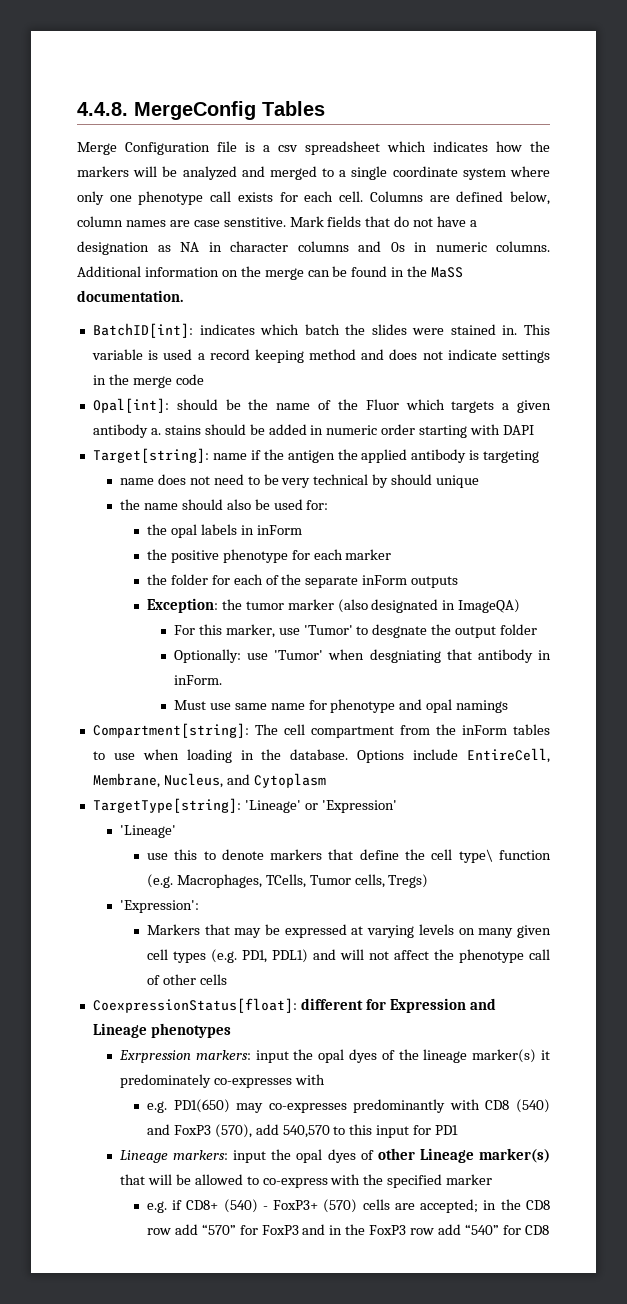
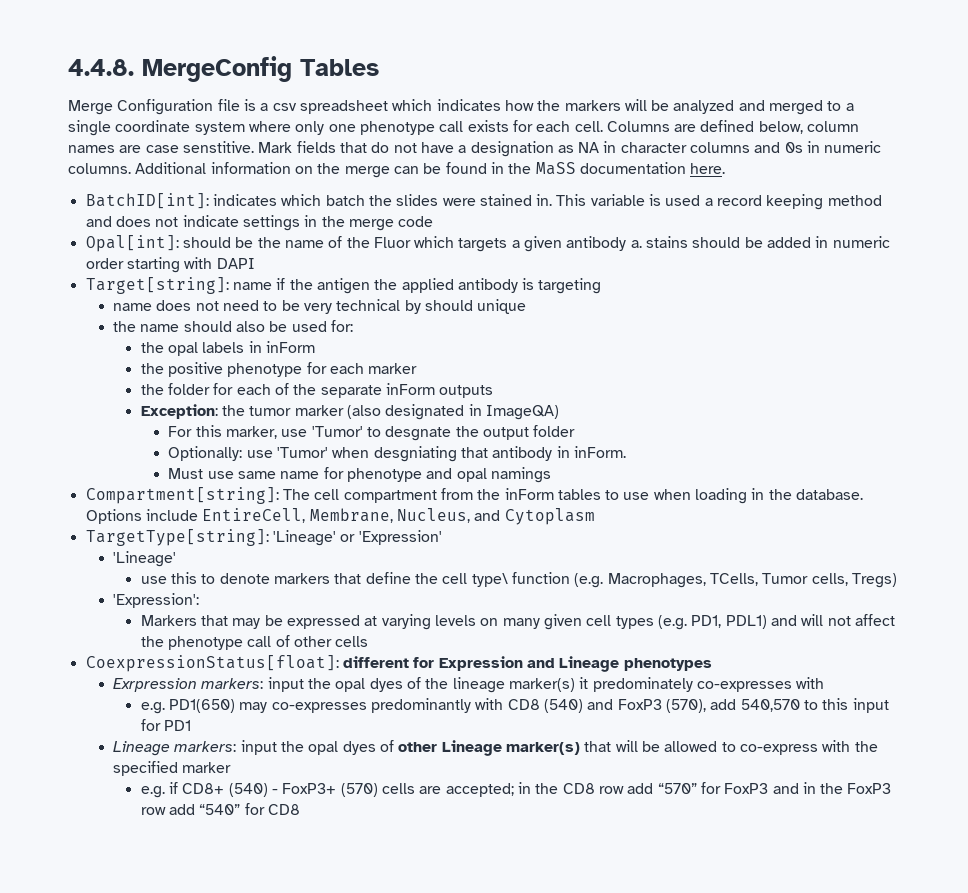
[77,290,183,302] documentation. -> [579,162,726,174] documentation here.

